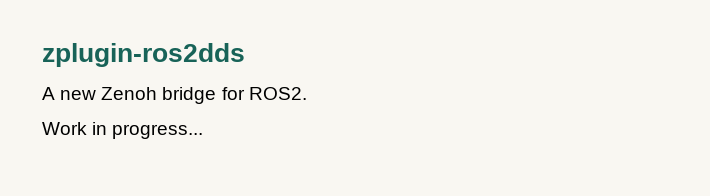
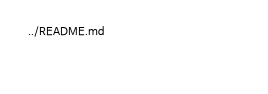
[42,43,245,67] [42,87,307,104] [42,122,204,139] zplugin-ros2dds // A new Zenoh bridge for ROS2. // Work in progress... -> [28,26,104,37] ../README.md

